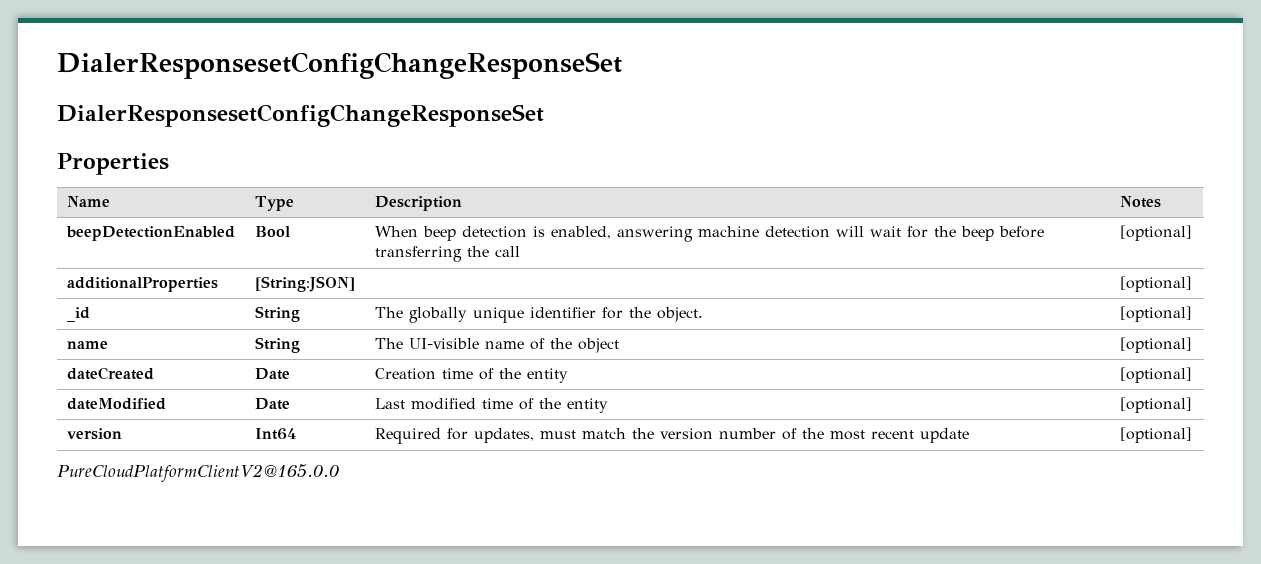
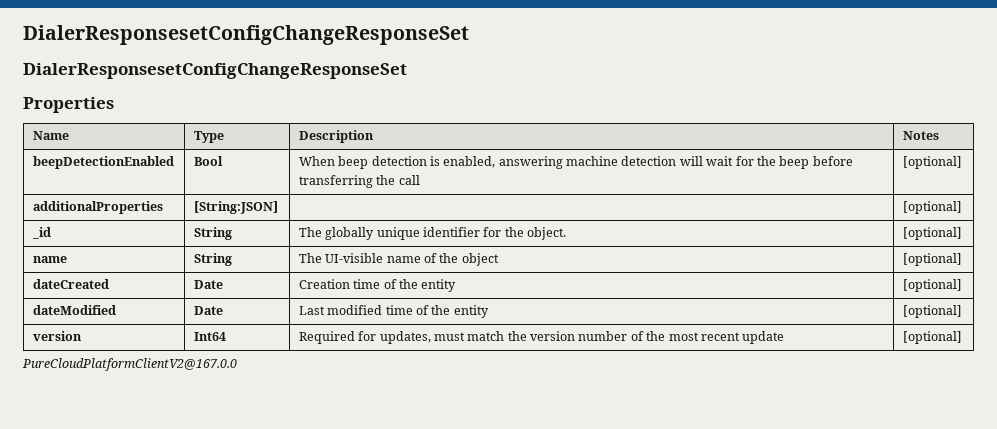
[57,464,339,482] PureCloudPlatformClientV2@165.0.0 -> [22,358,237,371] PureCloudPlatformClientV2@167.0.0

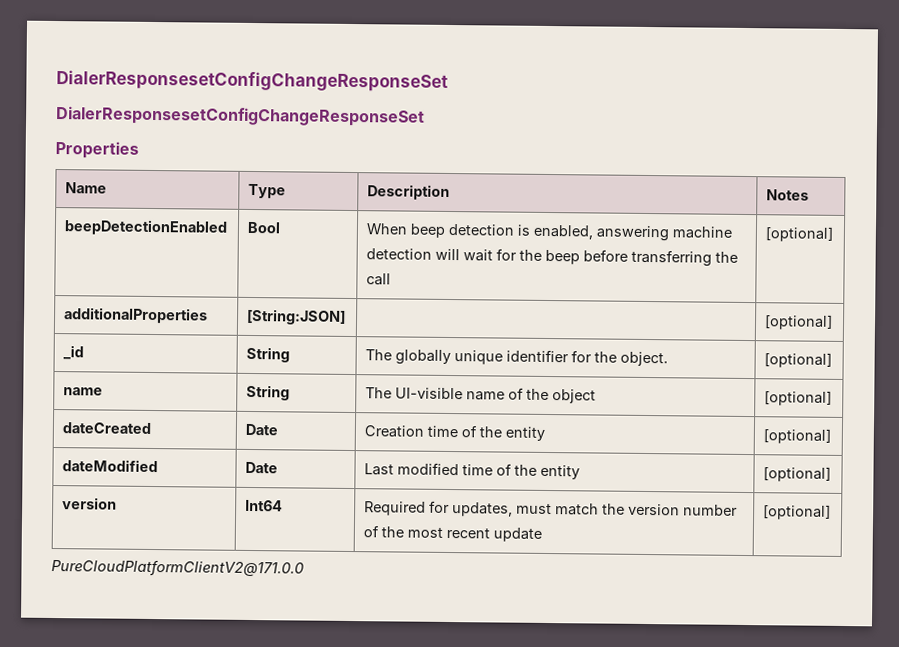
[22,358,237,371] PureCloudPlatformClientV2@167.0.0 -> [51,558,305,578] PureCloudPlatformClientV2@171.0.0

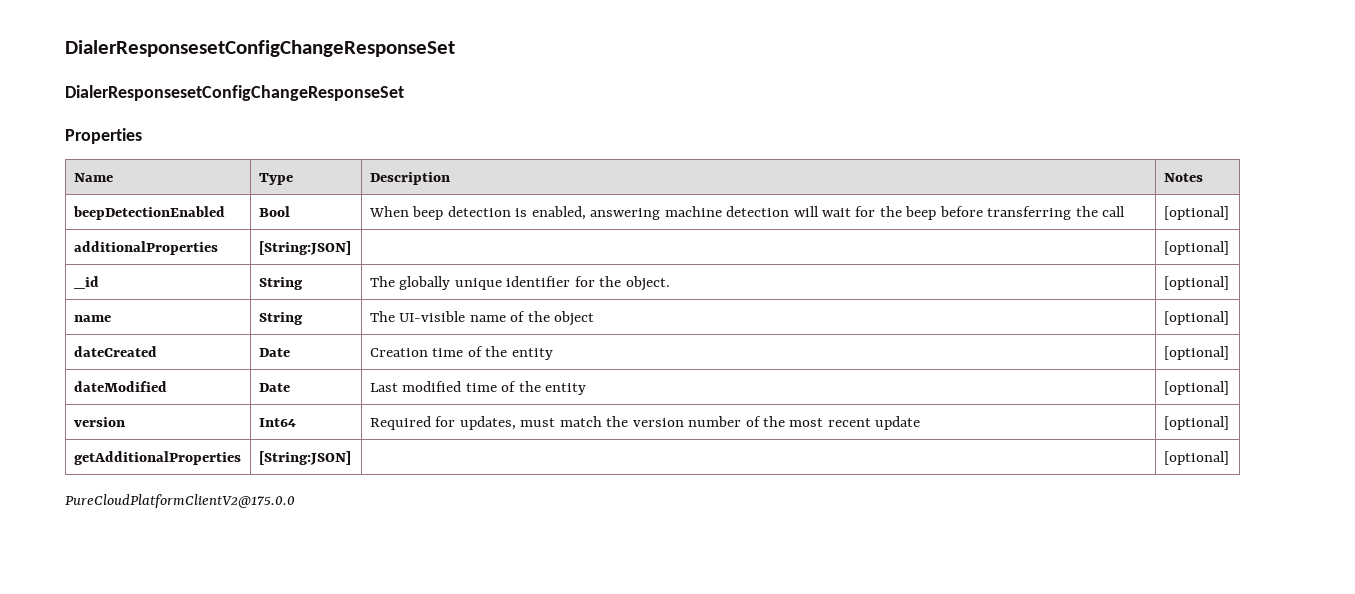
[51,558,305,578] // PureCloudPlatformClientV2@171.0.0 -> [73,451,241,465] [258,451,351,465] [1163,451,1229,465] [65,494,295,508] // getAdditionalProperties | [String:JSON] | | [optional] // PureCloudPlatformClientV2@175.0.0

